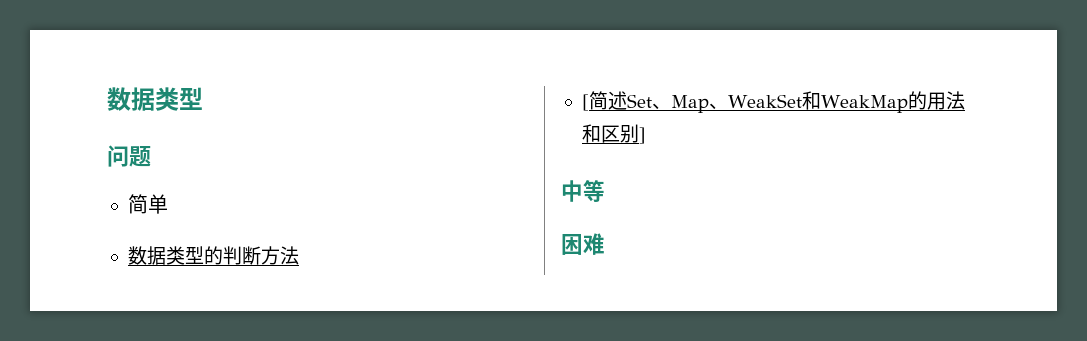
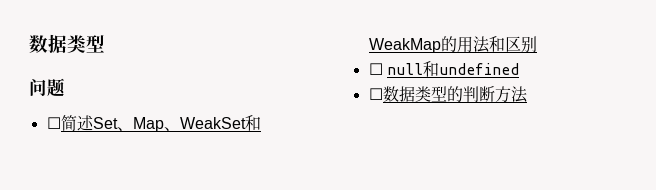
[127,194,168,214] [127,246,299,265] [581,94,589,111] 简单 // 数据类型的判断方法 // [ -> [46,117,61,129] ☐
[638,127,646,144] [561,180,605,202] [561,233,605,255] ] // 中等 // 困难 -> [368,61,519,77] [368,86,528,103] // ☐ null和undefined // ☐数据类型的判断方法

